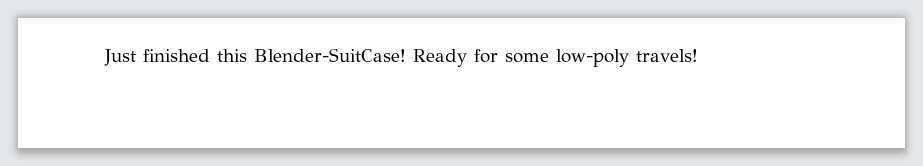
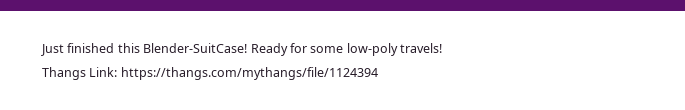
(698, 55) none -> [42,67,378,80] // Thangs Link: https://thangs.com/mythangs/file/1124394

